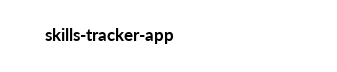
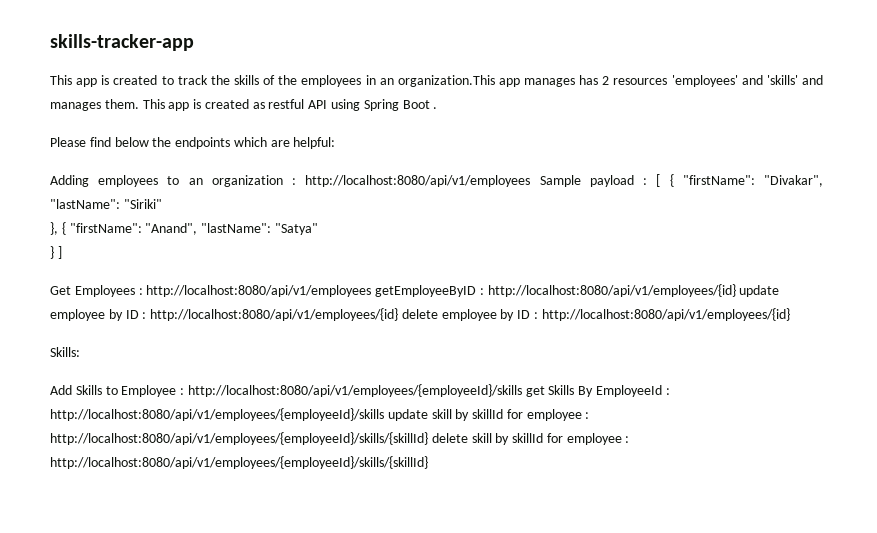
(174, 36) none -> [50,75,823,87] [50,99,438,111] [50,137,336,149] [50,174,824,187] [50,199,162,209] [50,222,318,235] [50,246,62,259] [50,284,780,297] [50,308,790,321] [50,347,80,357] [50,384,670,397] [50,408,590,421] [50,432,630,445] [50,456,428,469] // This app is created to track the skills of the employees in an organization.This app manages has 2 resources 'employees' and 'skills' and manages them. This app is created as restful API using Spring Boot . // Please find below the endpoints which are helpful: // Adding employees to an organization : http://localhost:8080/api/v1/employees Sample payload : [ { "firstName": "Divakar", "lastName": "Siriki" // }, { "firstName": "Anand", "lastName": "Satya" // } ] // Get Employees : http://localhost:8080/api/v1/employees getEmployeeByID : http://localhost:8080/api/v1/employees/{id} update employee by ID : http://localhost:8080/api/v1/employees/{id} delete employee by ID : http://localhost:8080/api/v1/employees/{id} // Skills: // Add Skills to Employee : http://localhost:8080/api/v1/employees/{employeeId}/skills get Skills By EmployeeId : http://localhost:8080/api/v1/employees/{employeeId}/skills update skill by skillId for employee : http://localhost:8080/api/v1/employees/{employeeId}/skills/{skillId} delete skill by skillId for employee : http://localhost:8080/api/v1/employees/{employeeId}/skills/{skillId}

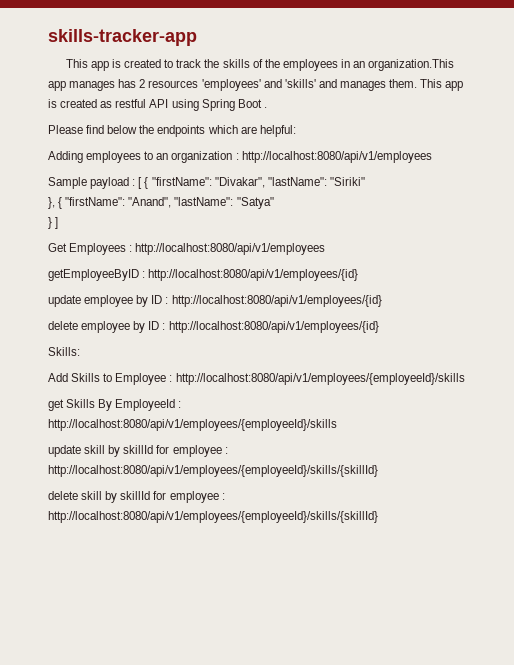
(531, 181) none -> (432, 157) //
(372, 291) none -> (326, 249) //
(736, 290) none -> (359, 275) //
(399, 314) none -> (382, 301) //
(522, 390) none -> (465, 379) //
(384, 414) none -> (337, 425) //
(428, 438) none -> (378, 471) //

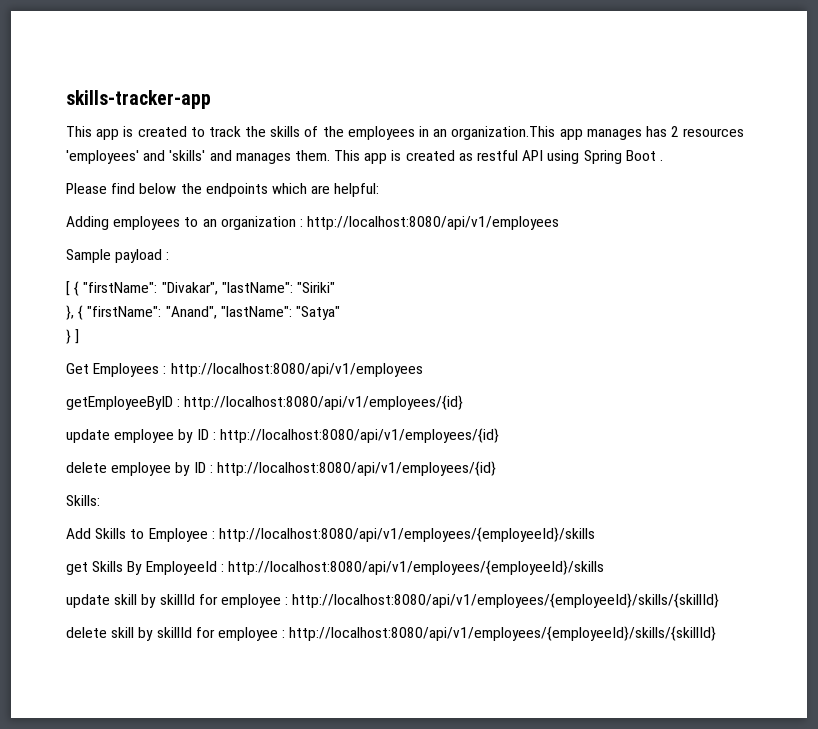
(136, 182) none -> (170, 256) //

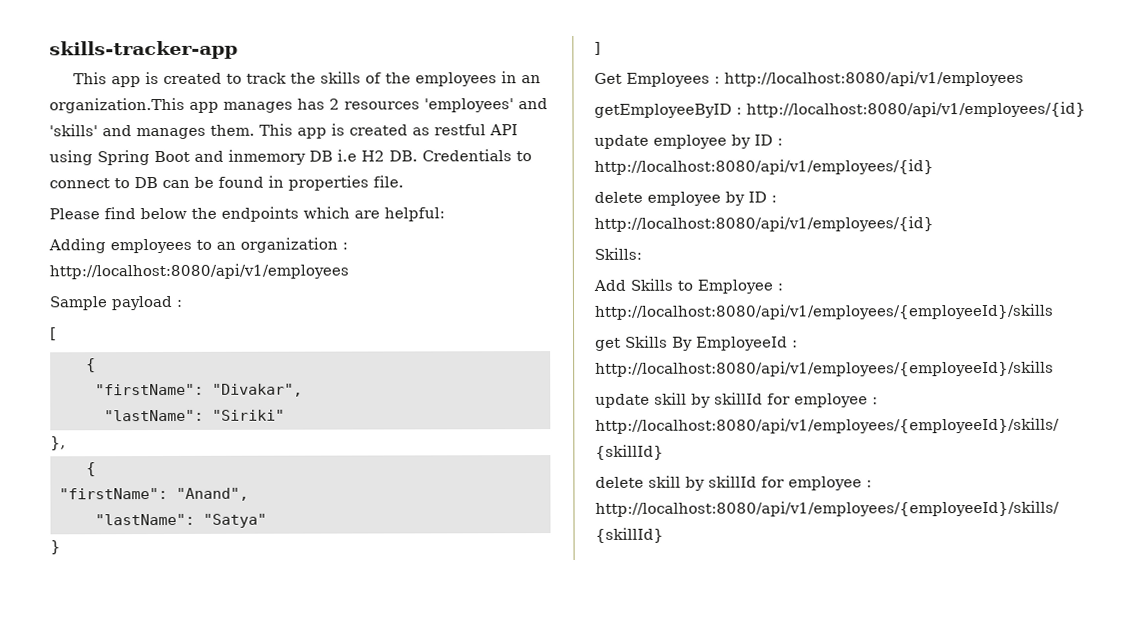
[659,159,663,161] . -> [194,149,532,165] [49,175,404,191] and inmemory DB i.e H2 DB. Credentials to connect to DB can be found in properties file.
[74,281,80,296] { -> [86,358,96,373] // { //
(218, 288) none -> (303, 390) //
[78,305,84,320] { -> [86,462,96,477] // { //
(217, 312) none -> (249, 494) //
(71, 336) none -> (61, 547) //

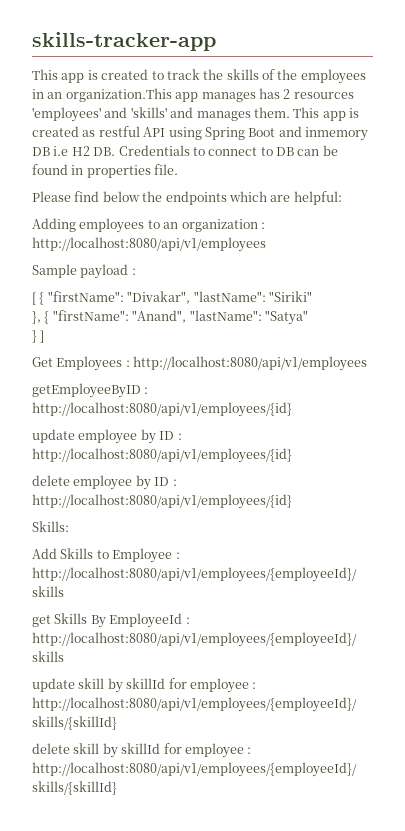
[86,358,96,373] // { // -> [39,292,45,305] {
(303, 390) // -> (191, 297) none
[86,462,96,477] // { // -> [44,311,50,324] {
(249, 494) // -> (187, 316) none
(61, 547) // -> (37, 336) none

